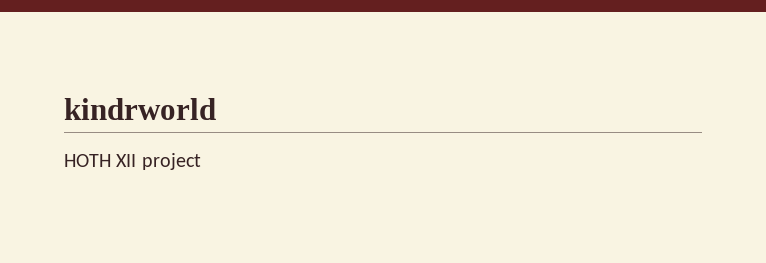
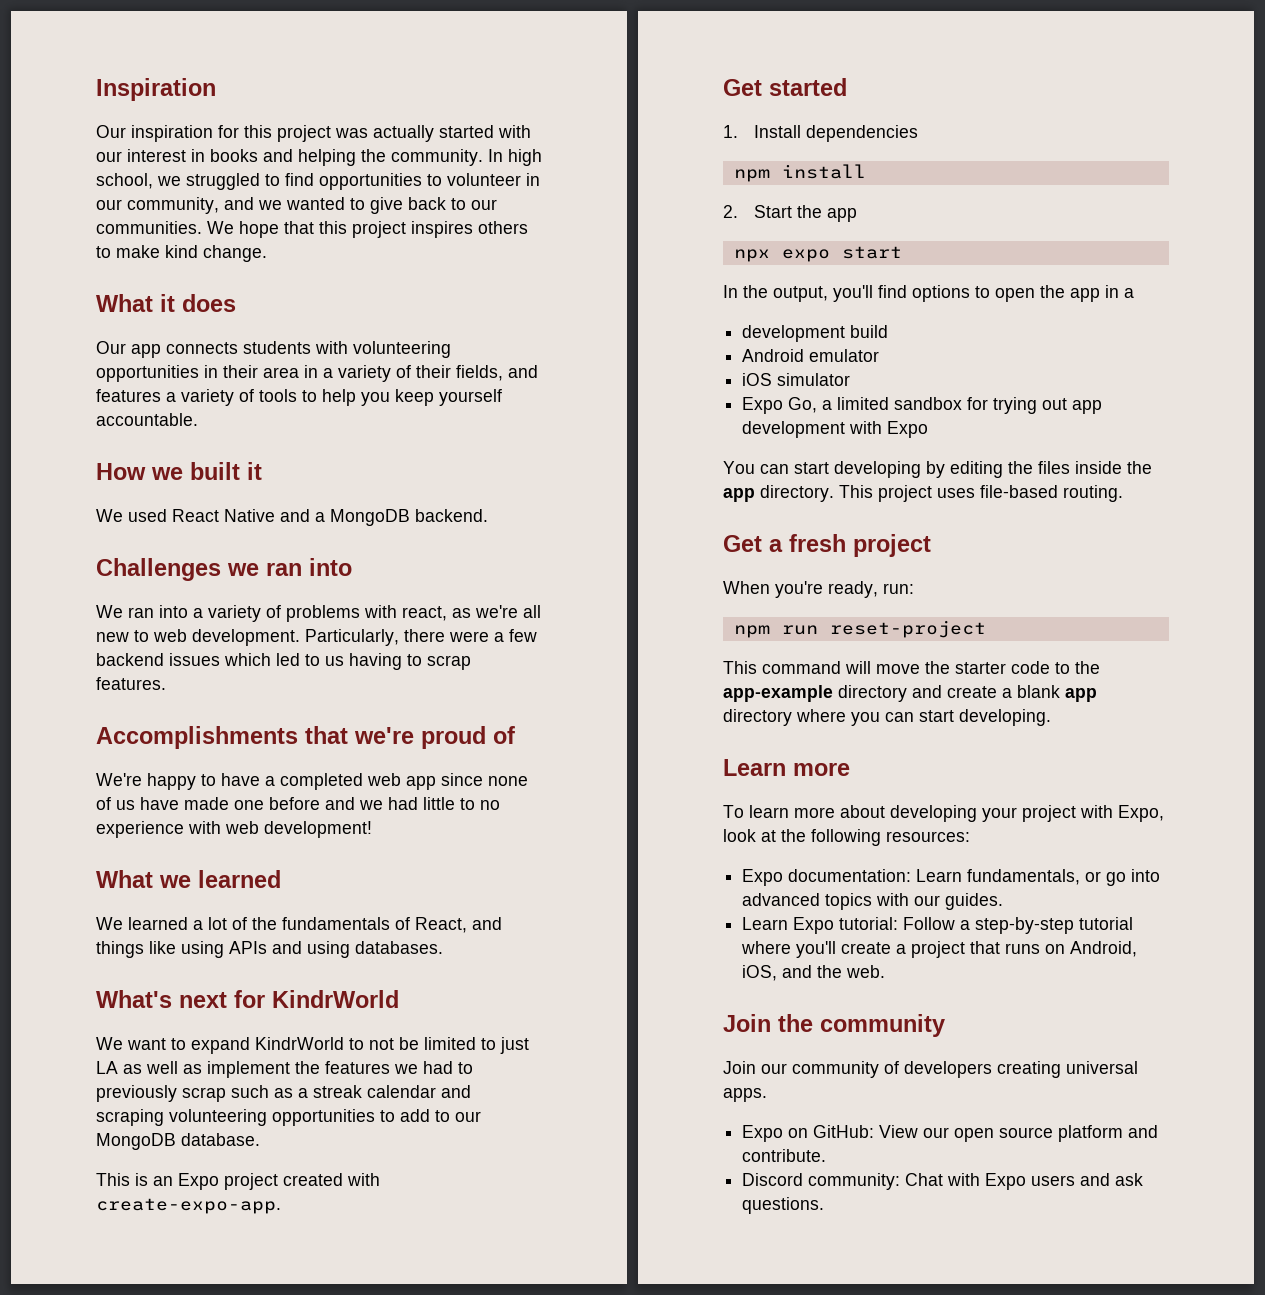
[64,98,216,120] [64,153,201,170] kindrworld // HOTH XII project -> [96,78,216,101] [96,125,531,142] [96,149,542,166] [96,173,540,190] [96,197,497,214] [96,221,528,238] [96,245,267,262] [96,294,236,312] [96,341,451,358] [96,365,538,382] [96,389,502,406] [96,413,198,426] [96,462,262,480] [96,509,488,526] [96,558,352,581] [96,605,541,622] [96,629,537,646] [96,653,471,670] [96,677,166,690] [96,726,515,749] [96,773,528,790] [96,797,500,810] [96,821,372,838] [96,870,281,888] [96,917,502,933] [96,941,443,958] [96,990,399,1008] [96,1037,529,1054] [96,1061,473,1078] [96,1085,471,1102] [96,1109,481,1126] [96,1133,260,1150] [96,1173,380,1190] [96,1198,281,1214] [723,78,847,96] [723,125,919,142] [733,164,866,182] [723,205,858,222] [733,246,902,262] [723,285,1134,302] [742,325,889,342] [742,349,880,362] [742,373,851,386] [742,397,1103,414] [742,421,929,438] [723,461,1152,478] [723,485,1123,502] [723,534,931,557] [723,581,914,598] [733,620,986,638] [723,661,1100,674] [723,685,1097,702] [723,709,1051,726] [723,759,850,776] [723,805,1164,822] [723,829,970,846] [742,869,1161,886] [742,893,1004,910] [742,917,1134,934] [741,941,1138,958] [742,965,886,981] [723,1014,945,1037] [723,1061,1138,1078] [723,1088,767,1102] [742,1125,1159,1142] [742,1149,827,1162] [742,1173,1144,1190] [742,1197,825,1214] Inspiration // Our inspiration for this project was actually started with our interest in books and helping the community. In high school, we struggled to find opportunities to volunteer in our community, and we wanted to give back to our communities. We hope that this project inspires others to make kind change. // What it does // Our app connects students with volunteering opportunities in their area in a variety of their fields, and features a variety of tools to help you keep yourself accountable. // How we built it // We used React Native and a MongoDB backend. // Challenges we ran into // We ran into a variety of problems with react, as we're all new to web development. Particularly, there were a few backend issues which led to us having to scrap features. // Accomplishments that we're proud of // We're happy to have a completed web app since none of us have made one before and we had little to no experience with web development! // What we learned // We learned a lot of the fundamentals of React, and things like using APIs and using databases. // What's next for KindrWorld // We want to expand KindrWorld to not be limited to just LA as well as implement the features we had to previously scrap such as a streak calendar and scraping volunteering opportunities to add to our MongoDB database. // This is an Expo project created with create-expo-app. // Get started // 1. Install dependencies // npm install // 2. Start the app // npx expo start // In the output, you'll find options to open the app in a // development build // Android emulator // iOS simulator // Expo Go, a limited sandbox for trying out app development with Expo // You can start developing by editing the files inside the app directory. This project uses file-based routing. // Get a fresh project // When you're ready, run: // npm run reset-project // This command will move the starter code to the app-example directory and create a blank app directory where you can start developing. // Learn more // To learn more about developing your project with Expo, look at the following resources: // Expo documentation: Learn fundamentals, or go into advanced topics with our guides. // Learn Expo tutorial: Follow a step-by-step tutorial where you'll create a project that runs on Android, iOS, and the web. // Join the community // Join our community of developers creating universal apps. // Expo on GitHub: View our open source platform and contribute. // Discord community: Chat with Expo users and ask questions.

